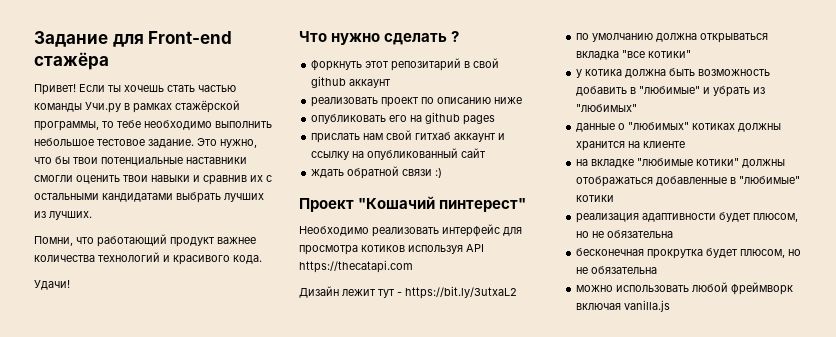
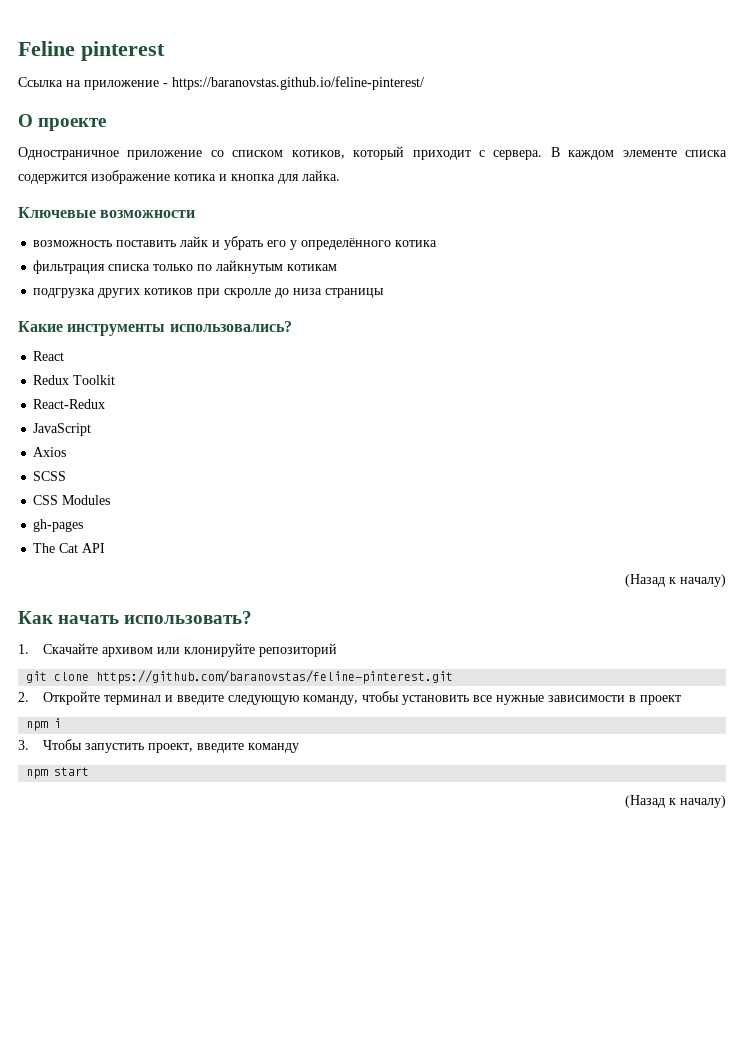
[34,31,233,47] [34,52,109,70] [34,84,236,95] [34,100,240,113] [34,120,272,131] [34,138,257,148] [34,156,247,166] [34,175,272,185] [34,192,264,203] [34,211,92,220] [34,234,256,247] [34,252,262,265] [34,280,70,290] [299,31,460,45] [311,58,500,71] [311,76,392,88] [311,97,523,107] [311,112,496,125] [311,130,506,143] [311,148,487,160] [311,166,443,179] [299,196,527,212] [299,224,522,237] [299,244,484,255] [299,260,413,273] [299,286,517,299] [576,33,769,43] [576,50,692,60] [576,68,771,78] [576,86,766,97] [576,104,638,112] [576,122,782,132] [576,141,686,151] [576,158,786,168] [576,176,801,187] [576,195,615,202] [576,212,799,223] [576,230,674,238] [576,248,802,259] [576,266,658,274] [576,282,794,295] [576,300,671,312] Задание для Front-end стажёра // Привет! Если ты хочешь стать частью команды Учи.ру в рамках стажёрской программы, то тебе необходимо выполнить небольшое тестовое задание. Это нужно, что бы твои потенциальные наставники смогли оценить твои навыки и сравнив их с остальными кандидатами выбрать лучших из лучших. // Помни, что работающий продукт важнее количества технологий и красивого кода. // Удачи! // Что нужно сделать ? // форкнуть этот репозитарий в свой github аккаунт // реализовать проект по описанию ниже // опубликовать его на github pages // прислать нам свой гитхаб аккаунт и ссылку на опубликованный сайт // ждать обратной связи :) // Проект "Кошачий пинтерест" // Необходимо реализовать интерфейс для просмотра котиков используя API https://thecatapi.com // Дизайн лежит тут - https://bit.ly/3utxaL2 // по умолчанию должна открываться вкладка "все котики" // у котика должна быть возможность добавить в "любимые" и убрать из "любимых" // данные о "любимых" котиках должны хранится на клиенте // на вкладке "любимые котики" должны отображаться добавленные в "любимые" котики // реализация адаптивности будет плюсом, но не обязательна // бесконечная прокрутка будет плюсом, но не обязательна // можно использовать любой фреймворк включая vanilla.js -> [18,41,165,61] [18,76,424,90] [18,114,107,131] [18,146,727,160] [18,170,340,184] [18,207,196,218] [33,236,438,250] [33,260,338,274] [33,288,385,298] [18,321,292,336] [33,351,65,361] [33,375,116,385] [33,399,106,409] [33,423,92,436] [33,447,67,457] [33,471,67,481] [33,495,111,505] [33,519,84,532] [33,543,106,553] [625,574,726,587] [18,611,253,624] [18,643,338,657] [26,670,454,684] [18,691,682,705] [26,718,62,731] [18,739,300,753] [26,767,90,779] [625,795,726,808] Feline pinterest // Ссылка на приложение - https://baranovstas.github.io/feline-pinterest/ // О проекте // Одностраничное приложение со списком котиков, который приходит с сервера. В каждом элементе списка содержится изображение котика и кнопка для лайка. // Ключевые возможности // возможность поставить лайк и убрать его у определённого котика // фильтрация списка только по лайкнутым котикам // подгрузка других котиков при скролле до низа страницы // Какие инструменты использовались? // React // Redux Toolkit // React-Redux // JavaScript // Axios // SCSS // CSS Modules // gh-pages // The Cat API // (Назад к началу) // Как начать использовать? // 1. Скачайте архивом или клонируйте репозиторий // git clone https://github.com/baranovstas/feline-pinterest.git // 2. Откройте терминал и введите следующую команду, чтобы установить все нужные зависимости в проект // npm i // 3. Чтобы запустить проект, введите команду // npm start // (Назад к началу)

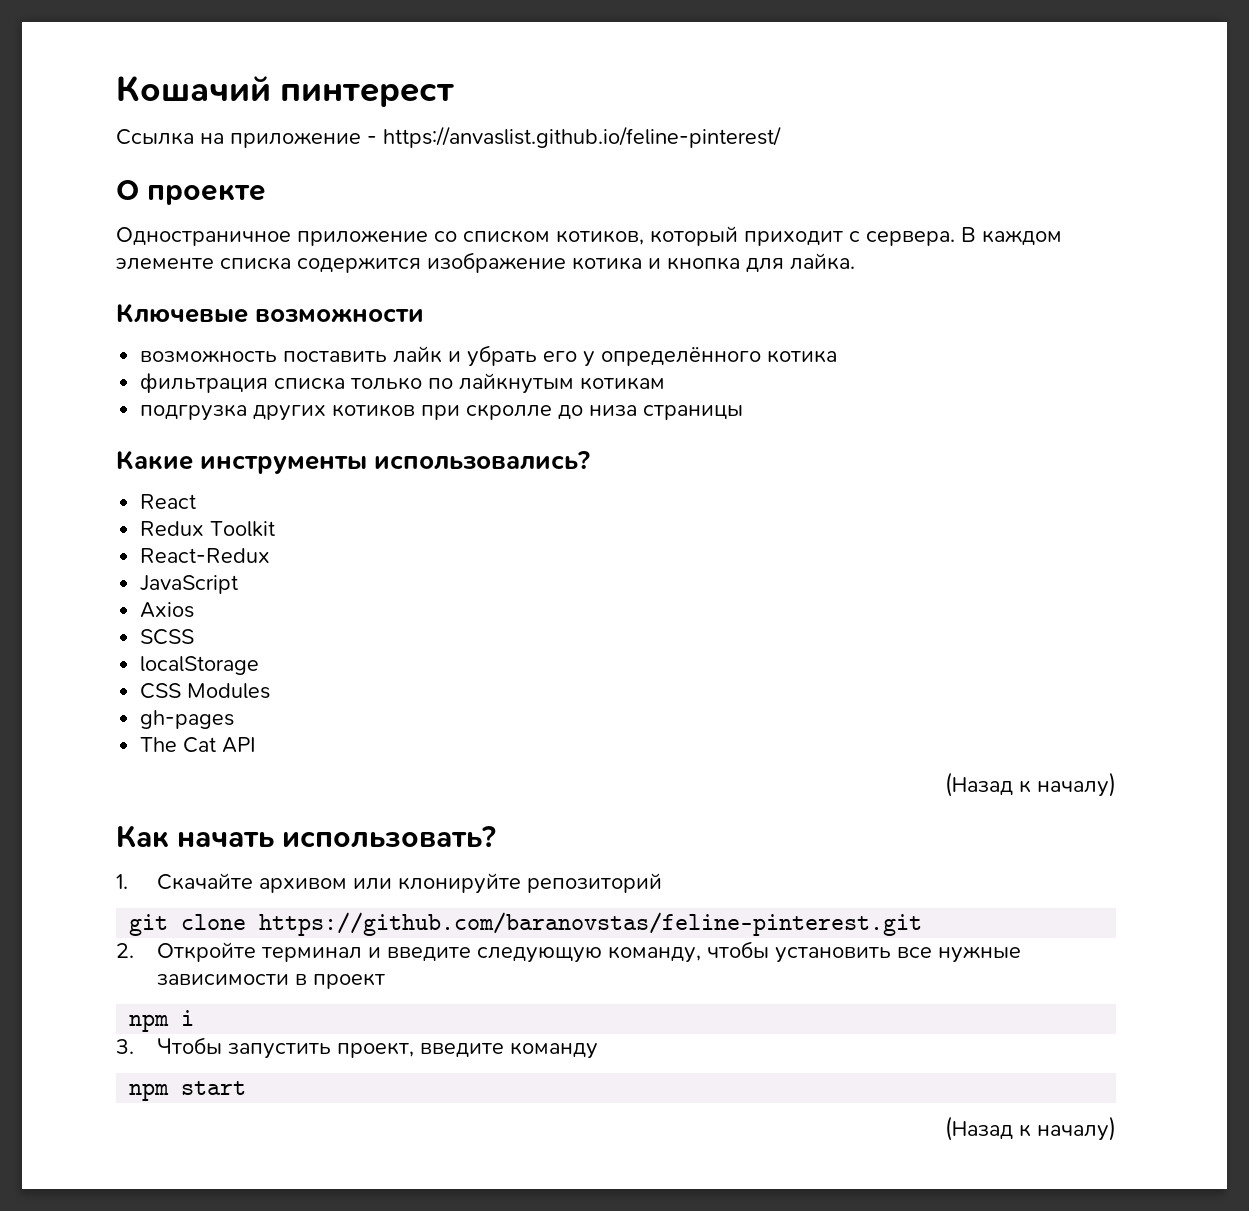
[18,41,165,61] Feline pinterest -> [116,75,455,107] Кошачий пинтерест
[172,76,424,90] https://baranovstas.github.io/feline-pinterest/ -> [383,126,781,148] https://anvaslist.github.io/feline-pinterest/
(67, 476) none -> [140,656,260,675] // localStorage

